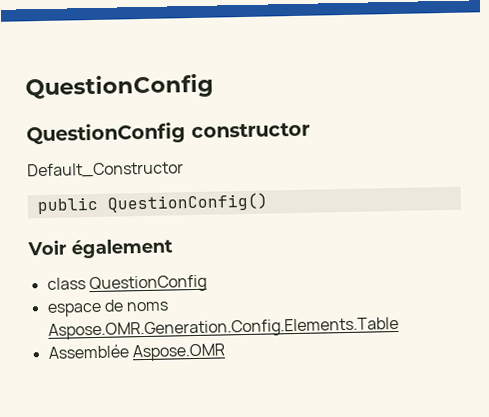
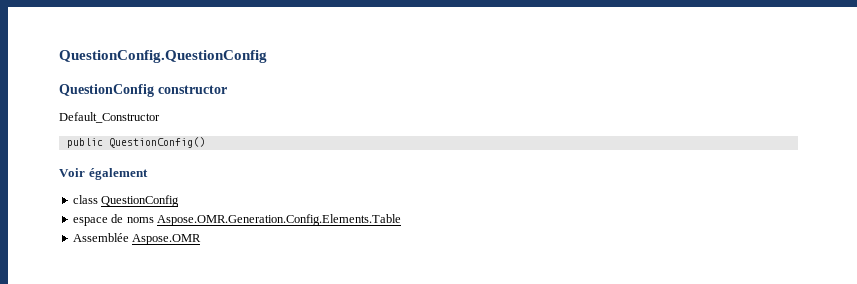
[25,73,214,101] QuestionConfig -> [59,50,267,63] QuestionConfig.QuestionConfig

